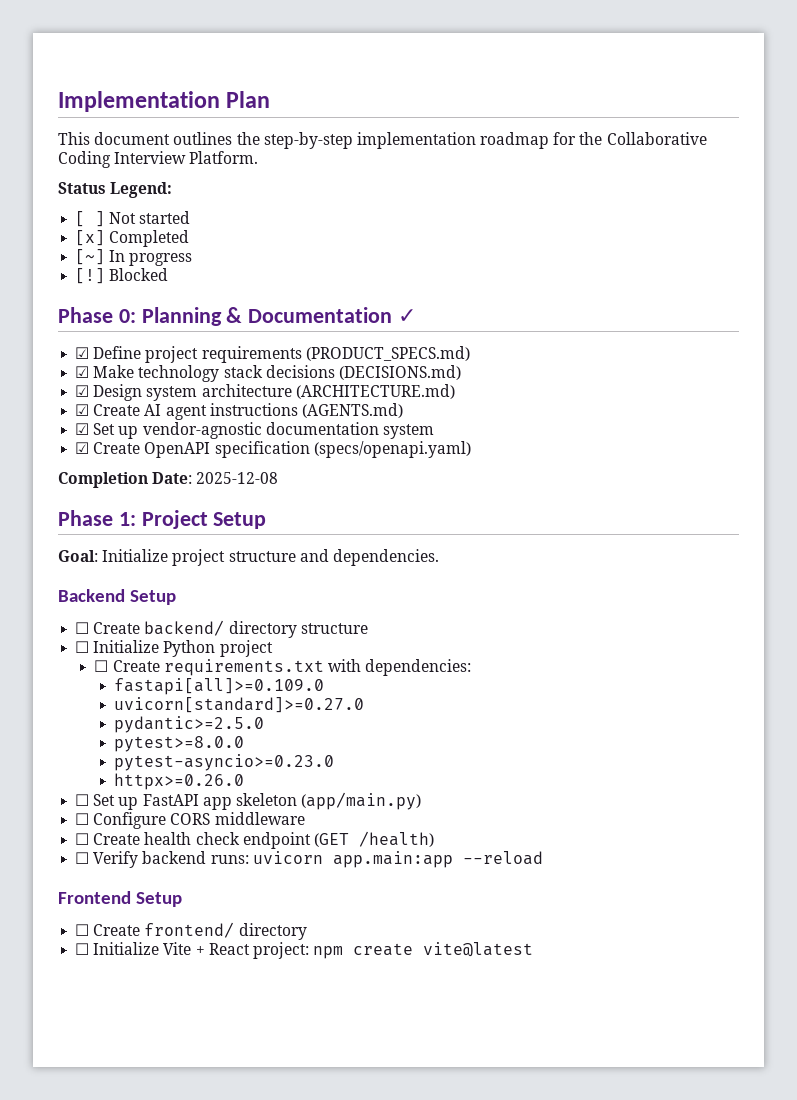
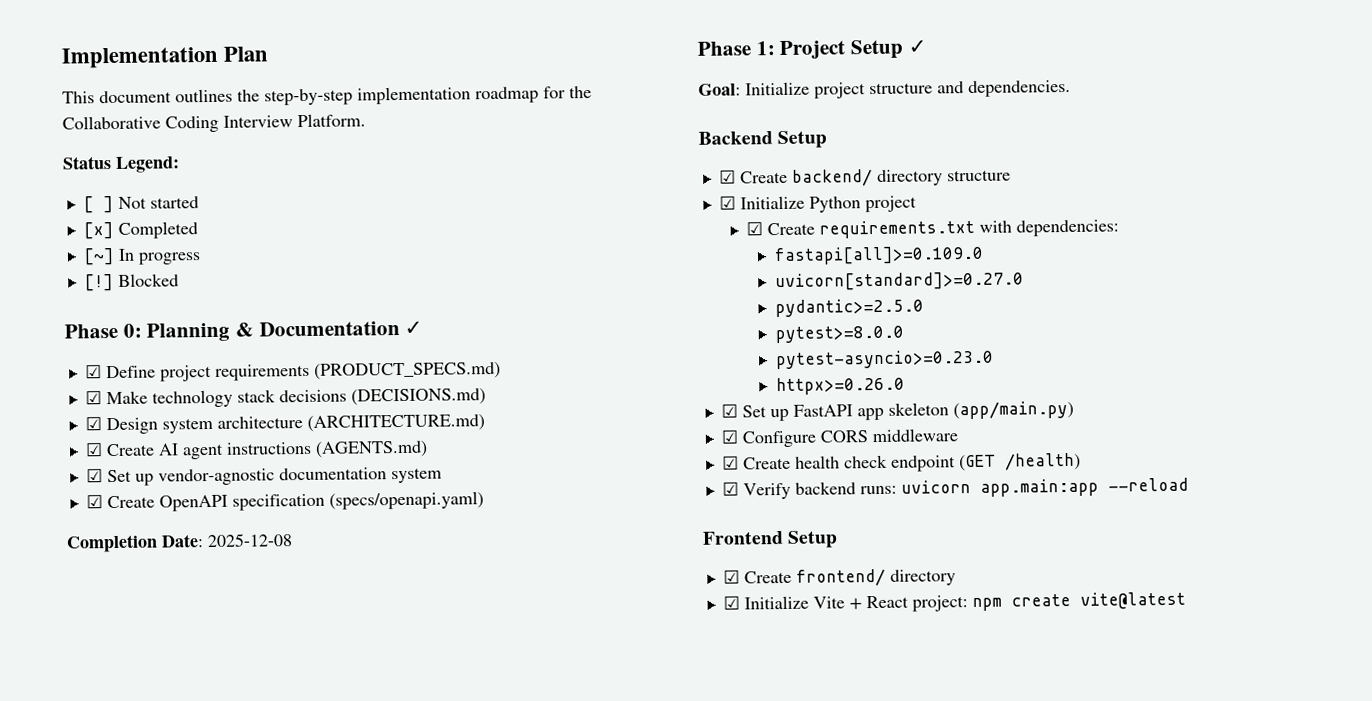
(267, 520) none -> [907,39,927,54] ✓
[75,622,90,634] ☐ -> [718,169,736,184] ☑
[75,641,90,653] ☐ -> [718,195,736,210] ☑
[94,660,109,672] ☐ -> [746,221,764,236] ☑
[75,794,90,806] ☐ -> [720,403,738,418] ☑
[75,813,90,825] ☐ -> [720,429,738,444] ☑
[75,833,90,845] ☐ -> [721,455,739,470] ☑
[75,852,90,864] ☐ -> [721,481,739,496] ☑
[75,924,90,936] ☐ -> [722,569,740,584] ☑
[75,943,90,955] ☐ -> [722,595,740,610] ☑

